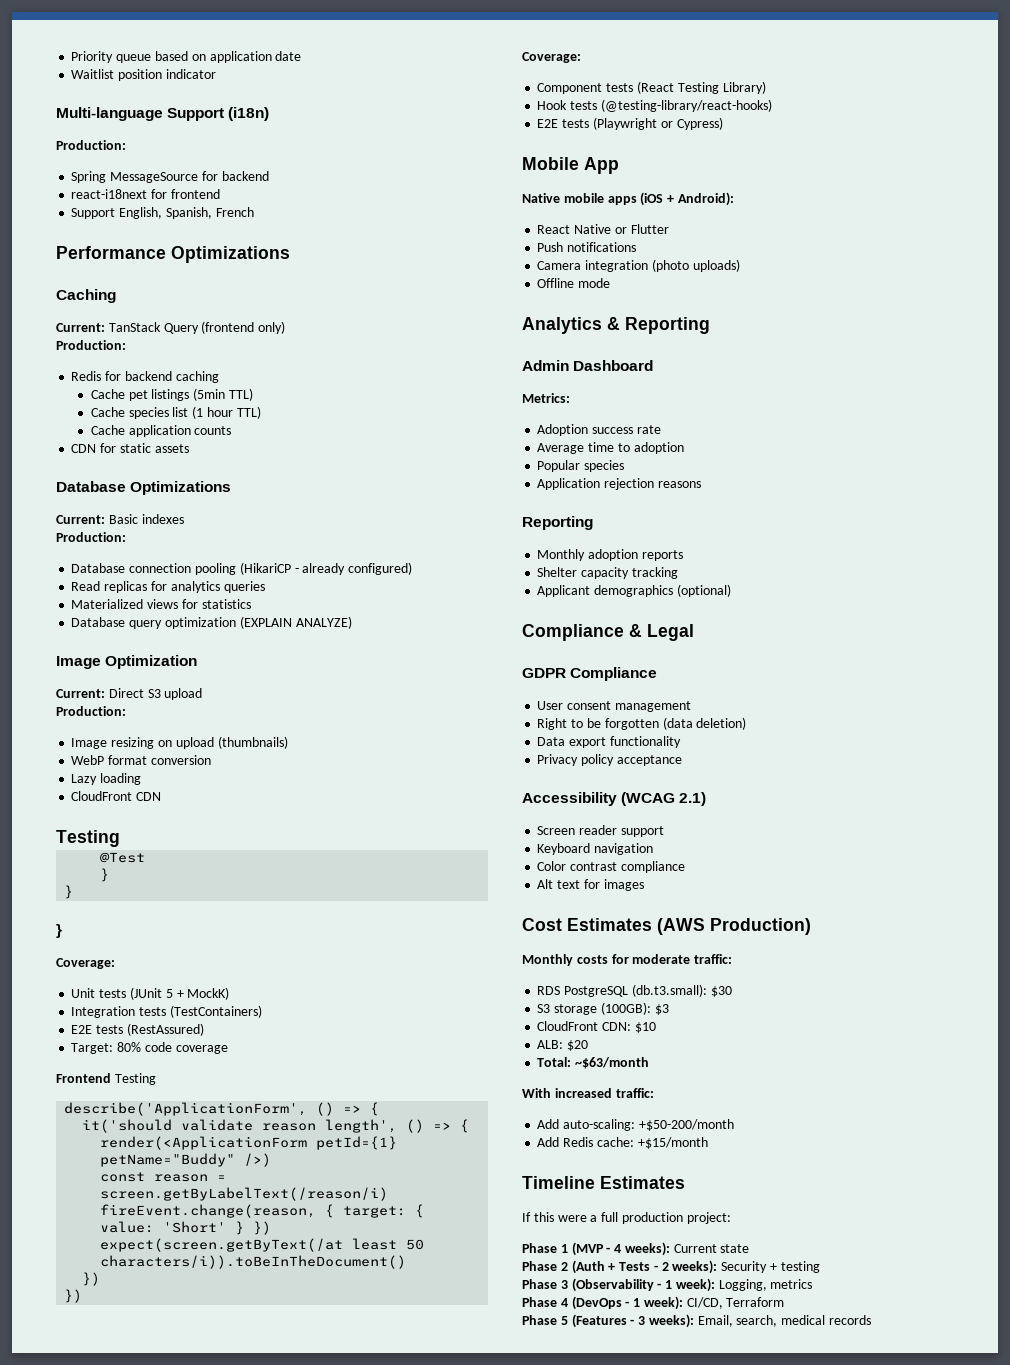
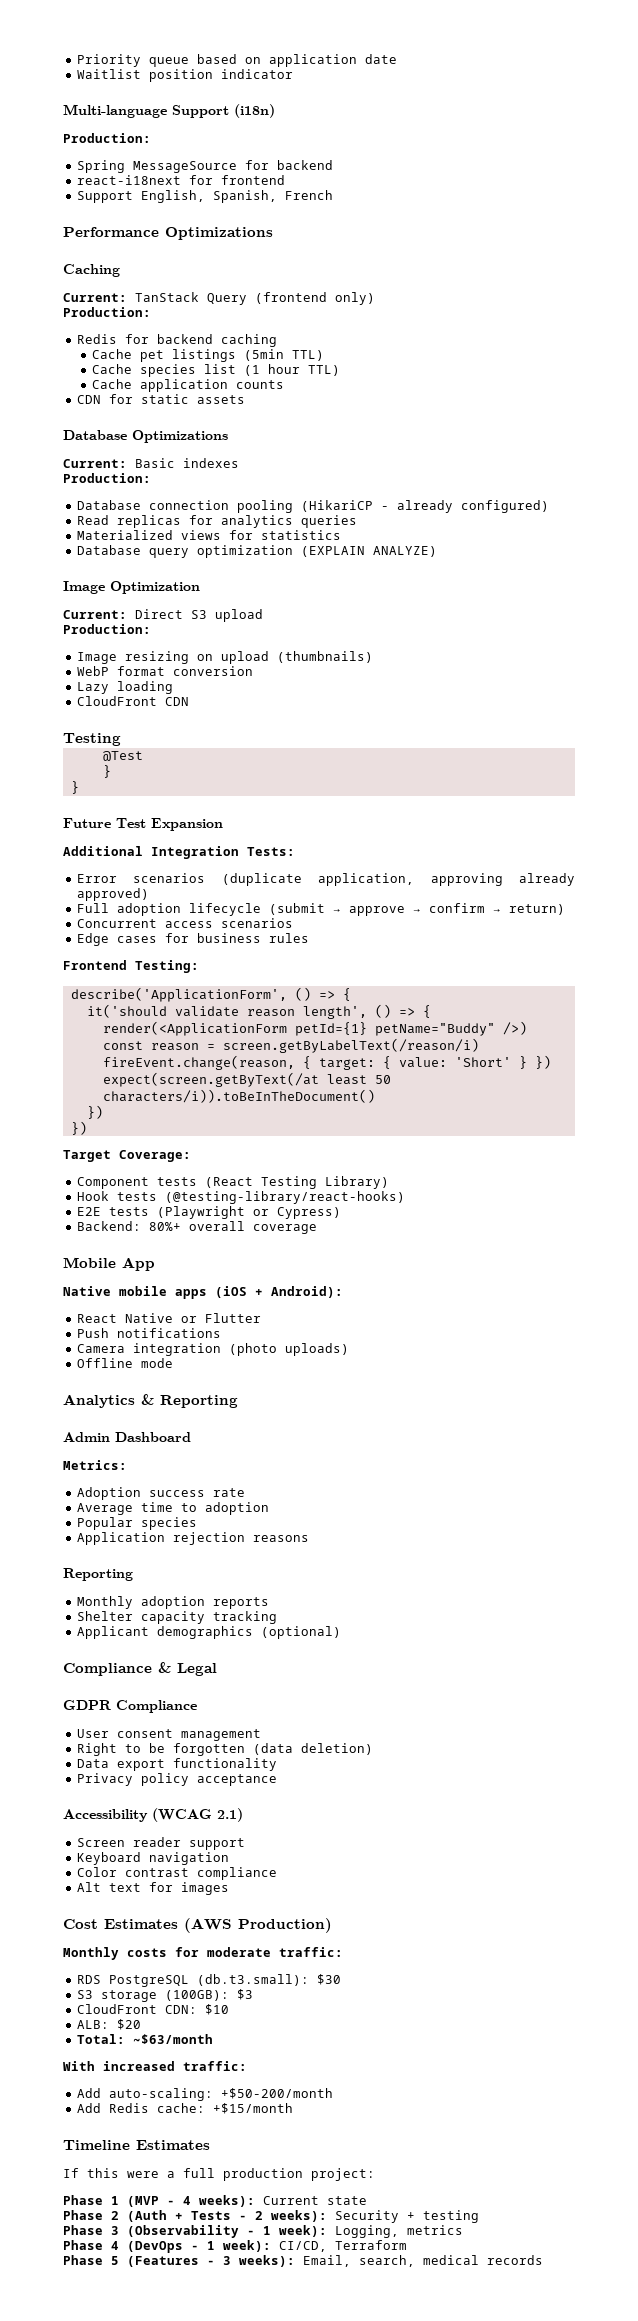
[56,924,62,938] [56,958,115,969] [71,987,230,1000] [71,1005,262,1018] [71,1023,204,1036] [71,1042,228,1054] } // Coverage: // Unit tests (JUnit 5 + MockK) // Integration tests (TestContainers) // E2E tests (RestAssured) // Target: 80% code coverage -> [63,818,223,831] [63,846,295,859] [76,873,575,886] [76,888,149,901] [76,903,565,916] [76,918,293,928] [76,933,309,946] Future Test Expansion // Additional Integration Tests: // Error scenarios (duplicate application, approving already approved) // Full adoption lifecycle (submit → approve → confirm → return) // Concurrent access scenarios // Edge cases for business rules
[114,1073,156,1085] Testing -> [135,960,199,973] Testing:
(83, 1296) none -> [63,1150,111,1162] Target
(723, 123) none -> [76,1221,317,1234] // Backend: 80%+ overall coverage

